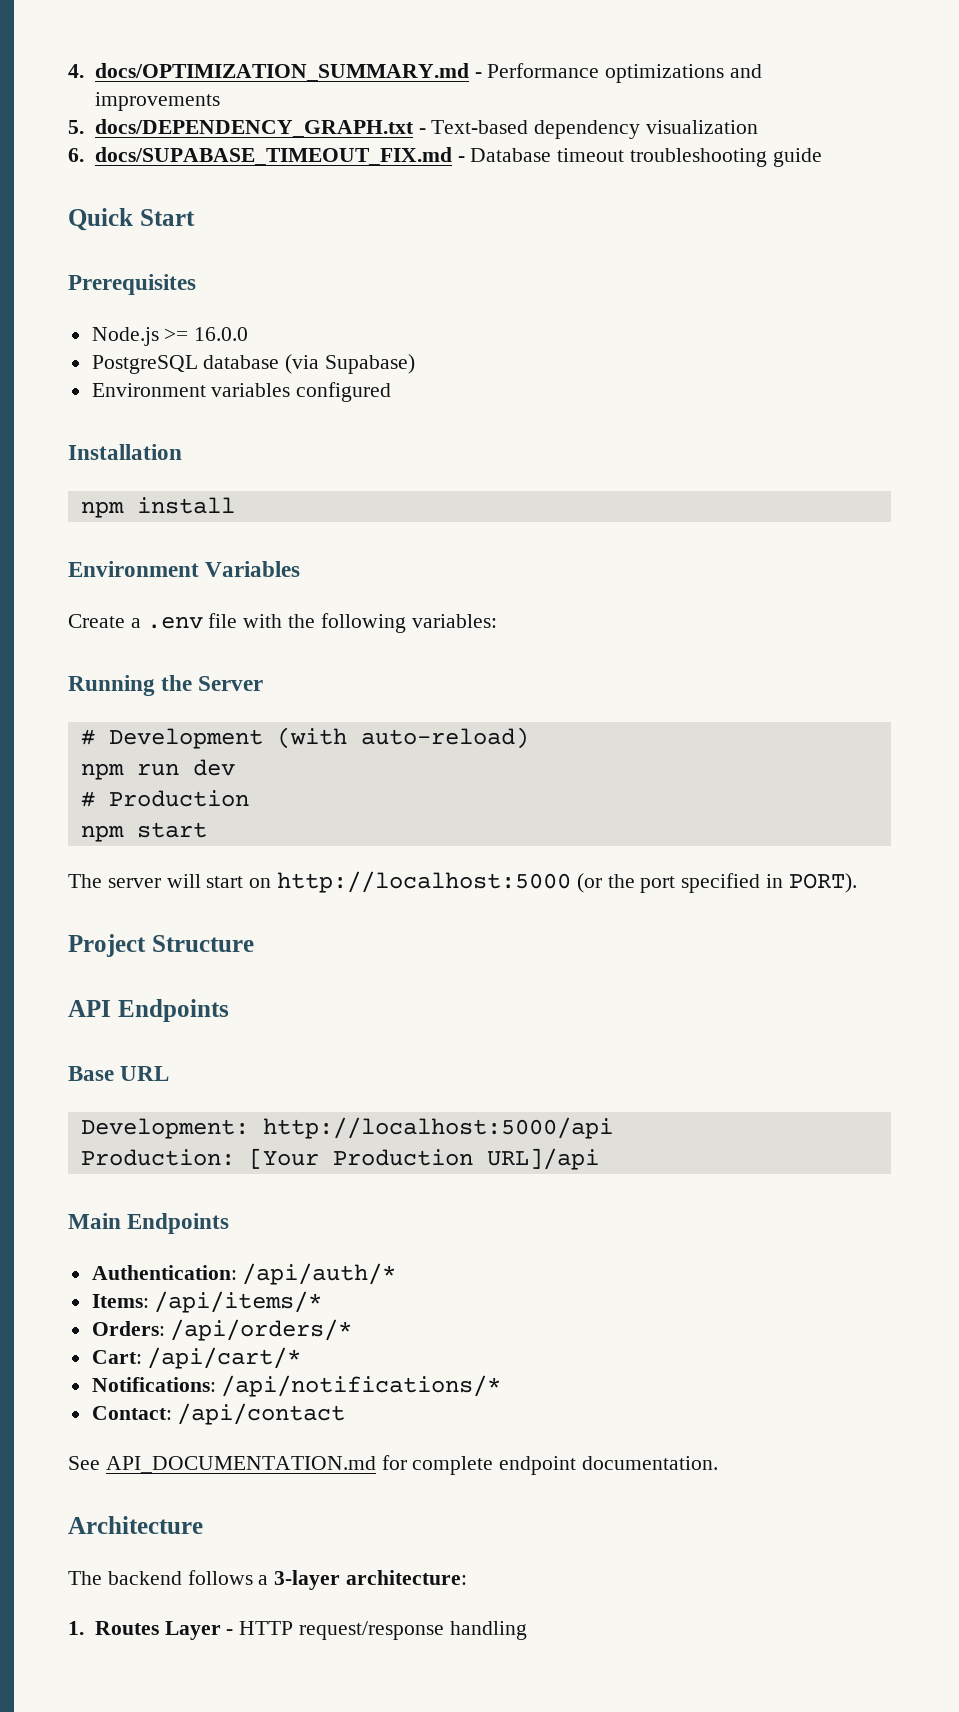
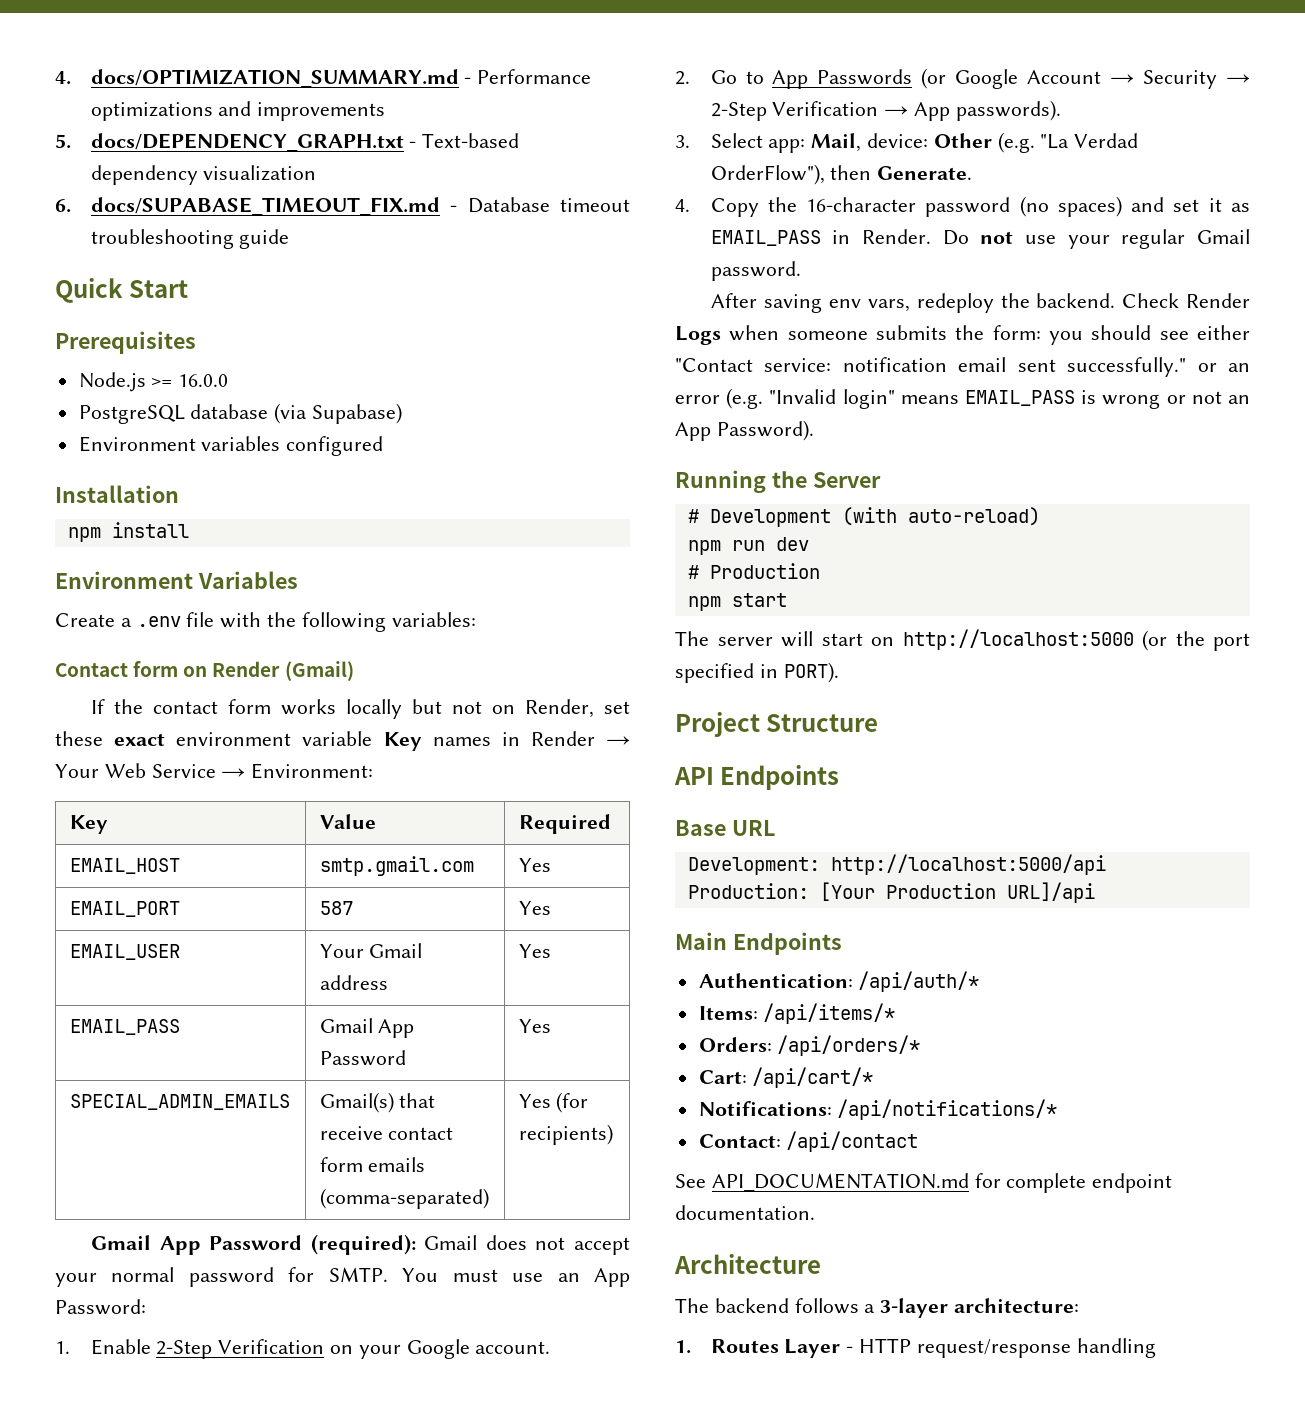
(497, 621) none -> [55,661,354,681] [91,699,630,719] [55,731,630,751] [55,763,374,779] [69,815,108,834] [319,814,376,829] [518,814,611,834] [69,858,180,874] [319,856,474,876] [518,858,551,872] [69,901,180,917] [319,901,353,915] [518,901,551,915] [69,944,180,960] [319,943,423,958] [319,975,388,990] [518,944,551,958] [69,1019,180,1035] [319,1018,415,1038] [319,1050,406,1066] [518,1019,551,1033] [69,1094,290,1110] [319,1092,436,1113] [319,1126,454,1140] [319,1157,426,1172] [319,1188,489,1209] [518,1092,589,1113] [518,1124,613,1145] [91,1234,630,1255] [55,1267,631,1287] [55,1299,146,1315] [55,1339,551,1359] [675,68,1250,89] [710,100,1061,121] [675,132,1139,153] [710,164,973,185] [675,196,1250,217] [710,229,1250,249] [710,261,801,281] [711,293,1250,313] [675,325,1250,345] [675,357,1250,377] [675,388,1250,409] [675,420,814,441] // Contact form on Render (Gmail) // If the contact form works locally but not on Render, set these exact environment variable Key names in Render → Your Web Service → Environment: // Key | Value | Required // EMAIL_HOST | smtp.gmail.com | Yes // EMAIL_PORT | 587 | Yes // EMAIL_USER | Your Gmail address | Yes // EMAIL_PASS | Gmail App Password | Yes // SPECIAL_ADMIN_EMAILS | Gmail(s) that receive contact form emails (comma-separated) | Yes (for recipients) // Gmail App Password (required): Gmail does not accept your normal password for SMTP. You must use an App Password: // 1. Enable 2-Step Verification on your Google account. // 2. Go to App Passwords (or Google Account → Security → 2-Step Verification → App passwords). // 3. Select app: Mail, device: Other (e.g. "La Verdad OrderFlow"), then Generate. // 4. Copy the 16-character password (no spaces) and set it as EMAIL_PASS in Render. Do not use your regular Gmail password. // After saving env vars, redeploy the backend. Check Render Logs when someone submits the form: you should see either "Contact service: notification email sent successfully." or an error (e.g. "Invalid login" means EMAIL_PASS is wrong or not an App Password).

